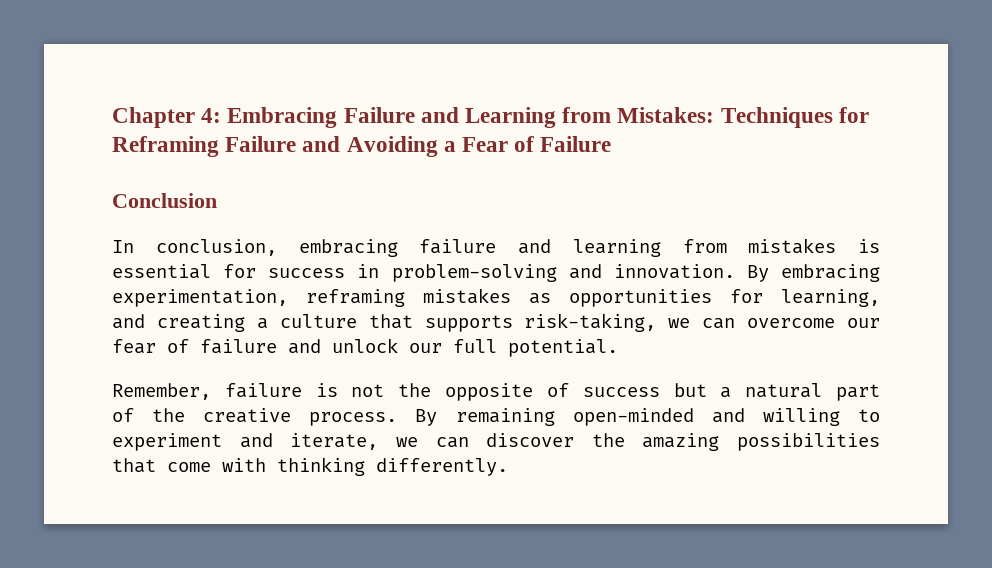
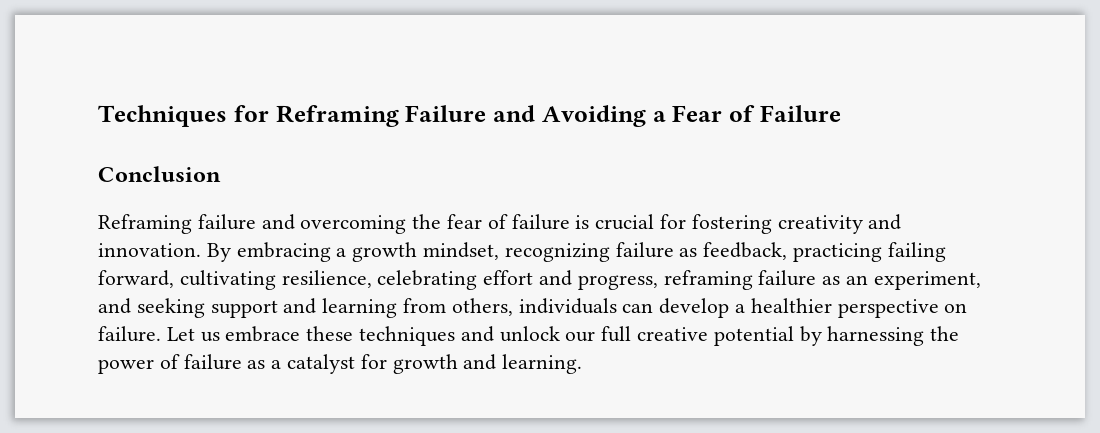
[112,107,715,128] Chapter 4: Embracing Failure and Learning from Mistakes: -> (98, 116) none
[112,238,880,257] [112,264,880,282] [112,288,880,307] [112,313,880,332] [112,338,618,357] [112,383,881,401] [112,408,880,426] [112,433,880,451] [112,457,508,476] In conclusion, embracing failure and learning from mistakes is essential for success in problem-solving and innovation. By embracing experimentation, reframing mistakes as opportunities for learning, and creating a culture that supports risk-taking, we can overcome our fear of failure and unlock our full potential. // Remember, failure is not the opposite of success but a natural part of the creative process. By remaining open-minded and willing to experiment and iterate, we can discover the amazing possibilities that come with thinking differently. -> [98,214,902,234] [98,242,946,262] [98,270,981,290] [98,298,968,318] [98,326,960,346] [98,354,583,374] Reframing failure and overcoming the fear of failure is crucial for fostering creativity and innovation. By embracing a growth mindset, recognizing failure as feedback, practicing failing forward, cultivating resilience, celebrating effort and progress, reframing failure as an experiment, and seeking support and learning from others, individuals can develop a healthier perspective on failure. Let us embrace these techniques and unlock our full creative potential by harnessing the power of failure as a catalyst for growth and learning.

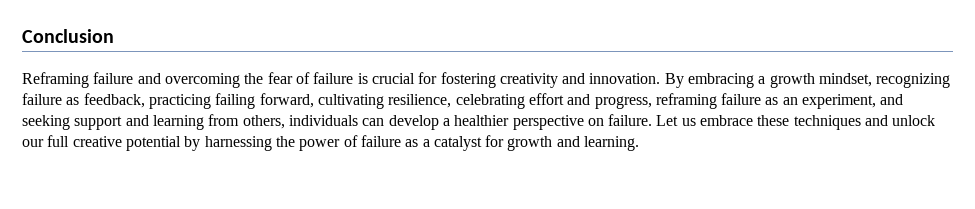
[98,105,841,127] Techniques for Reframing Failure and Avoiding a Fear of Failure // -> (22, 36) none

